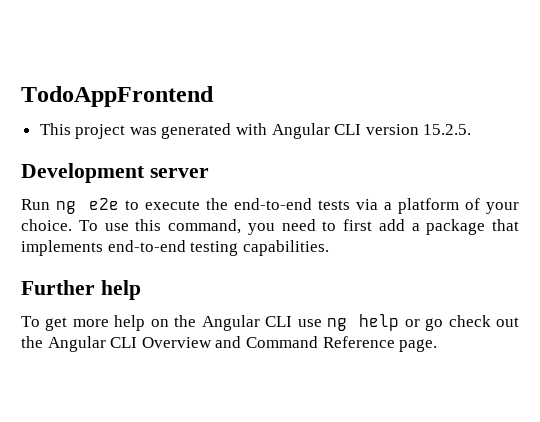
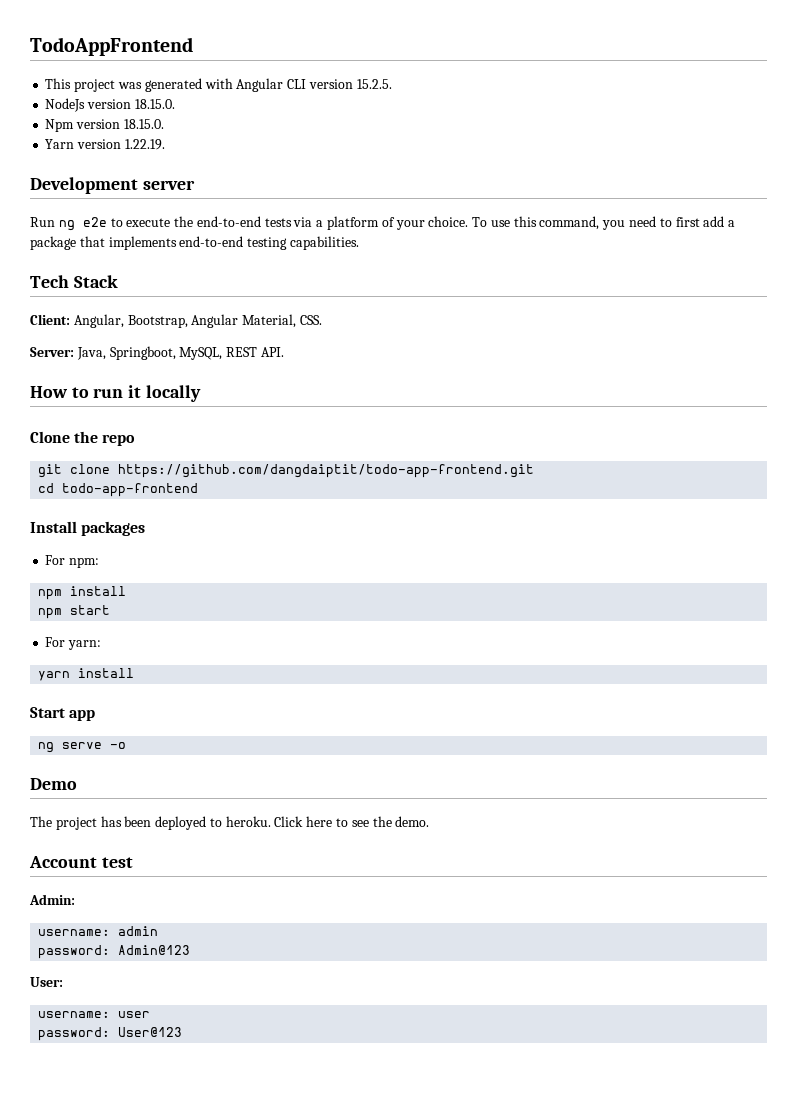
(472, 129) none -> [45,98,175,112] [45,119,164,132] [45,139,165,150] // NodeJs version 18.15.0. // Npm version 18.15.0. // Yarn version 1.22.19.
[21,280,141,300] [21,314,519,331] [21,336,438,352] Further help // To get more help on the Angular CLI use ng help or go check out the Angular CLI Overview and Command Reference page. -> [30,275,118,288] [30,314,322,328] [30,346,284,360] [30,385,201,402] [30,431,136,446] [38,464,535,478] [38,483,199,497] [30,521,146,536] [45,555,100,568] [38,586,127,600] [38,605,111,619] [45,637,102,650] [38,668,135,681] [30,707,96,721] [38,742,127,753] [30,778,77,790] [30,816,430,830] [29,856,133,868] [29,894,75,905] [38,926,159,936] [38,945,191,959] [30,977,63,987] [38,1011,151,1018] [38,1027,183,1041] Tech Stack // Client: Angular, Bootstrap, Angular Material, CSS. // Server: Java, Springboot, MySQL, REST API. // How to run it locally // Clone the repo // git clone https://github.com/dangdaiptit/todo-app-frontend.git // cd todo-app-frontend // Install packages // For npm: // npm install // npm start // For yarn: // yarn install // Start app // ng serve -o // Demo // The project has been deployed to heroku. Click here to see the demo. // Account test // Admin: // username: admin // password: Admin@123 // User: // username: user // password: User@123

